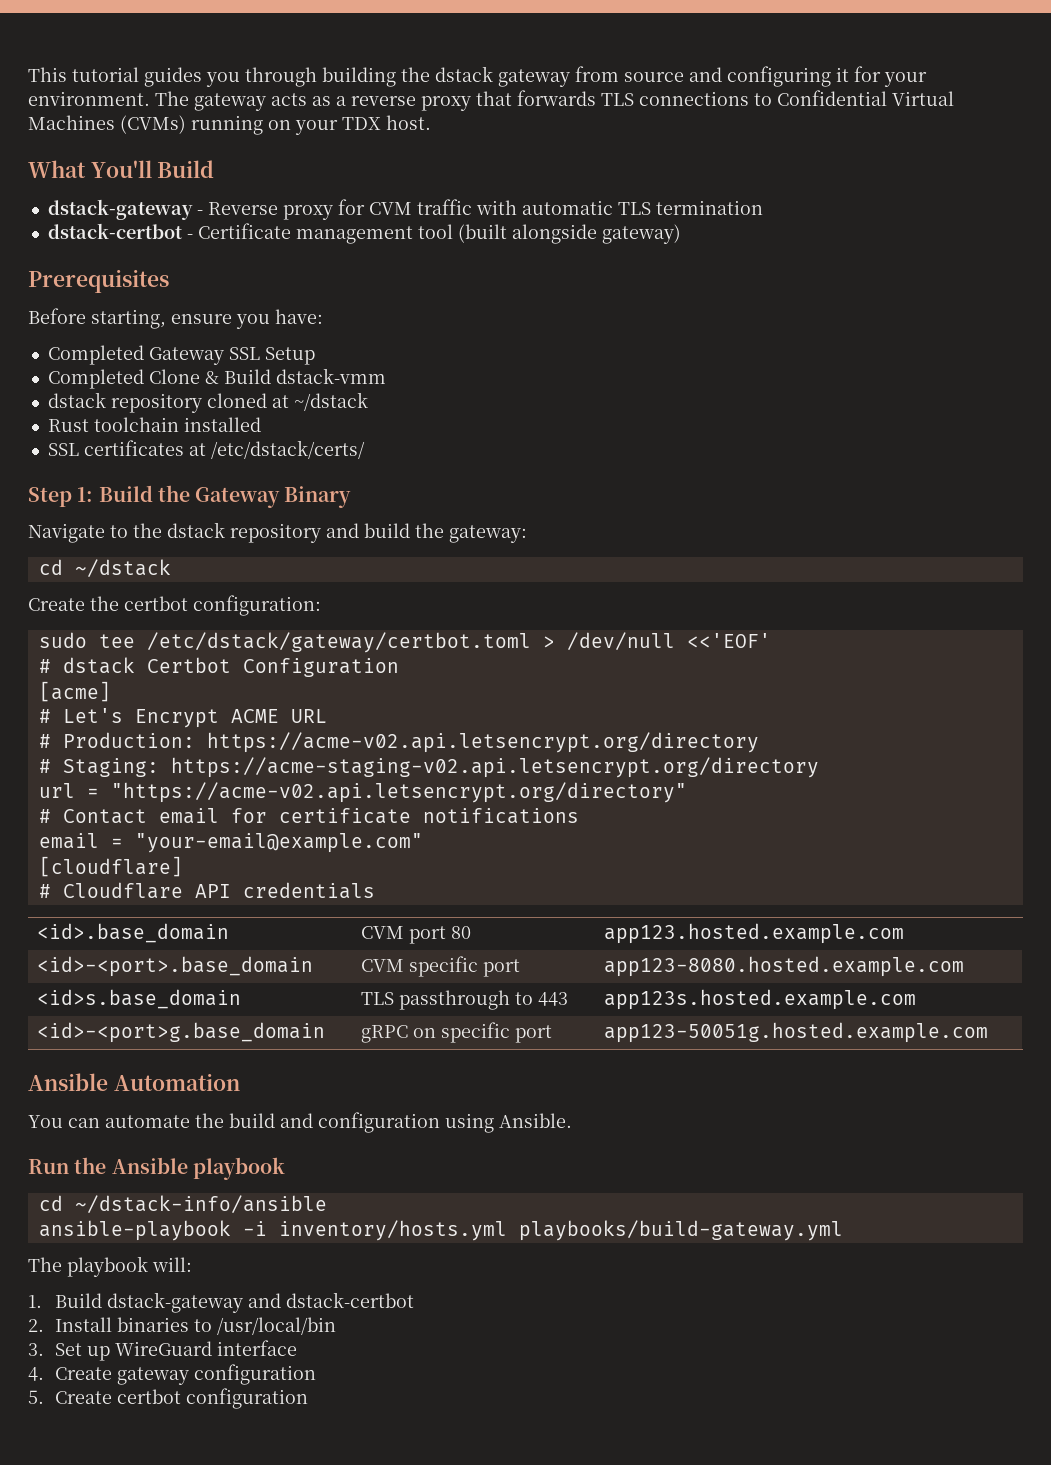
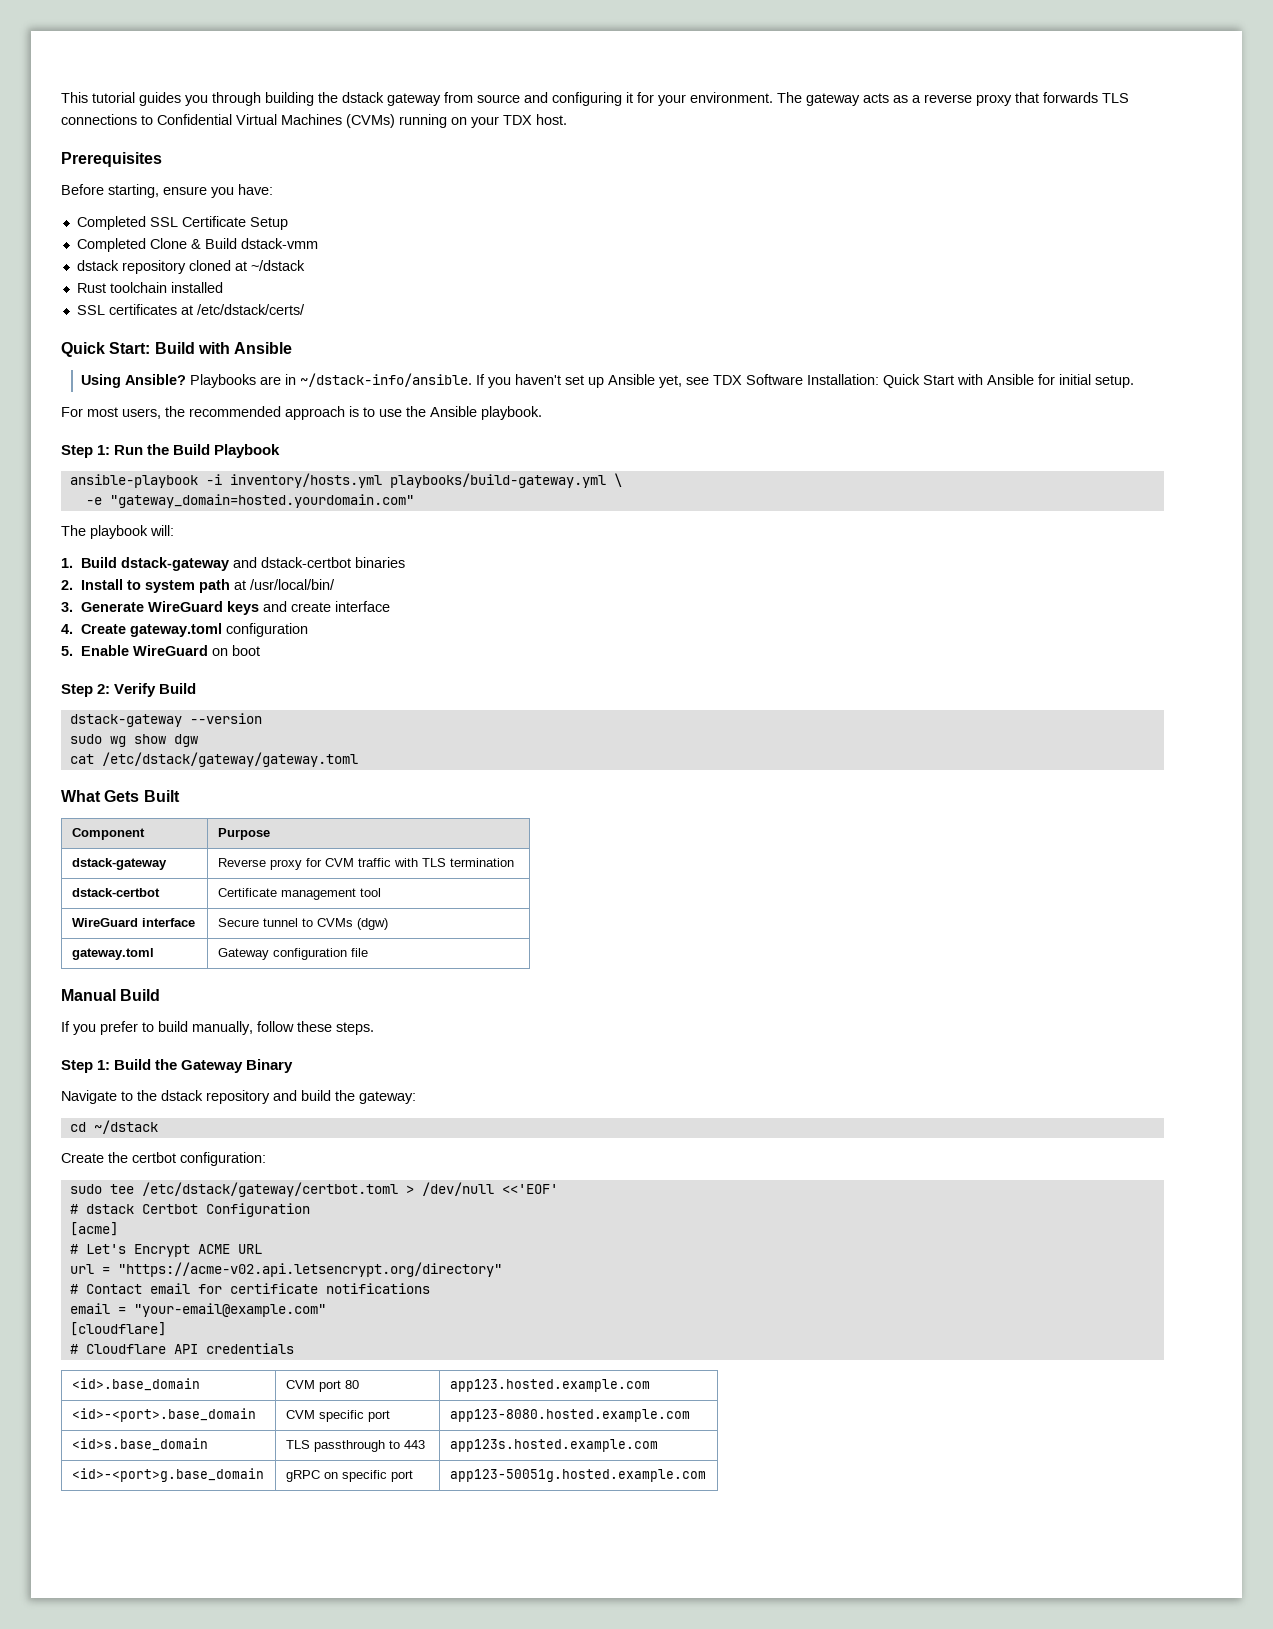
[28,160,215,178] [47,199,763,220] [47,223,681,244] // What You'll Build // dstack-gateway - Reverse proxy for CVM traffic with automatic TLS termination // dstack-certbot - Certificate management tool (built alongside gateway) -> (567, 119) none
[148,347,260,365] Gateway SSL -> [149,216,246,227] SSL Certificate
(365, 449) none -> [61,342,293,357] [81,373,1135,388] [61,406,542,420] [61,444,281,458] [69,473,622,488] [85,494,414,508] [61,525,174,539] [61,557,406,571] [61,579,336,593] [61,601,391,615] [61,623,309,637] [61,645,261,656] [61,683,197,697] [69,713,262,727] [69,734,198,747] [69,752,358,767] [61,790,180,802] [71,828,145,840] [217,828,270,840] [71,858,167,870] [217,858,514,870] [71,888,160,897] [217,888,381,900] [71,918,195,927] [217,918,388,930] [71,948,154,960] [217,948,368,960] [61,989,161,1001] [61,1021,374,1035] // Quick Start: Build with Ansible // Using Ansible? Playbooks are in ~/dstack-info/ansible. If you haven't set up Ansible yet, see TDX Software Installation: Quick Start with Ansible for initial setup. // For most users, the recommended approach is to use the Ansible playbook. // Step 1: Run the Build Playbook // ansible-playbook -i inventory/hosts.yml playbooks/build-gateway.yml \ // -e "gateway_domain=hosted.yourdomain.com" // The playbook will: // 1. Build dstack-gateway and dstack-certbot binaries // 2. Install to system path at /usr/local/bin/ // 3. Generate WireGuard keys and create interface // 4. Create gateway.toml configuration // 5. Enable WireGuard on boot // Step 2: Verify Build // dstack-gateway --version // sudo wg show dgw // cat /etc/dstack/gateway/gateway.toml // What Gets Built // Component | Purpose // dstack-gateway | Reverse proxy for CVM traffic with TLS termination // dstack-certbot | Certificate management tool // WireGuard interface | Secure tunnel to CVMs (dgw) // gateway.toml | Gateway configuration file // Manual Build // If you prefer to build manually, follow these steps.
[38,732,759,753] [38,757,819,778] // # Production: https://acme-v02.api.letsencrypt.org/directory // # Staging: https://acme-staging-v02.api.letsencrypt.org/directory -> (262, 1249) none
[28,1073,240,1091] [28,1112,572,1133] [28,1157,285,1180] [38,1195,327,1213] [38,1220,843,1241] [28,1256,192,1277] [28,1292,415,1313] [28,1317,337,1335] [28,1340,298,1361] [28,1364,317,1385] [28,1388,309,1409] // Ansible Automation // You can automate the build and configuration using Ansible. // Run the Ansible playbook // cd ~/dstack-info/ansible // ansible-playbook -i inventory/hosts.yml playbooks/build-gateway.yml // The playbook will: // 1. Build dstack-gateway and dstack-certbot // 2. Install binaries to /usr/local/bin // 3. Set up WireGuard interface // 4. Create gateway configuration // 5. Create certbot configuration -> (706, 1475) none

